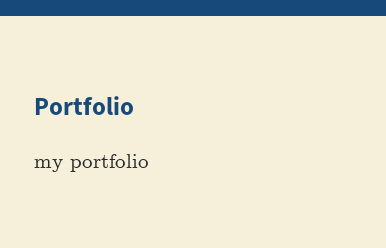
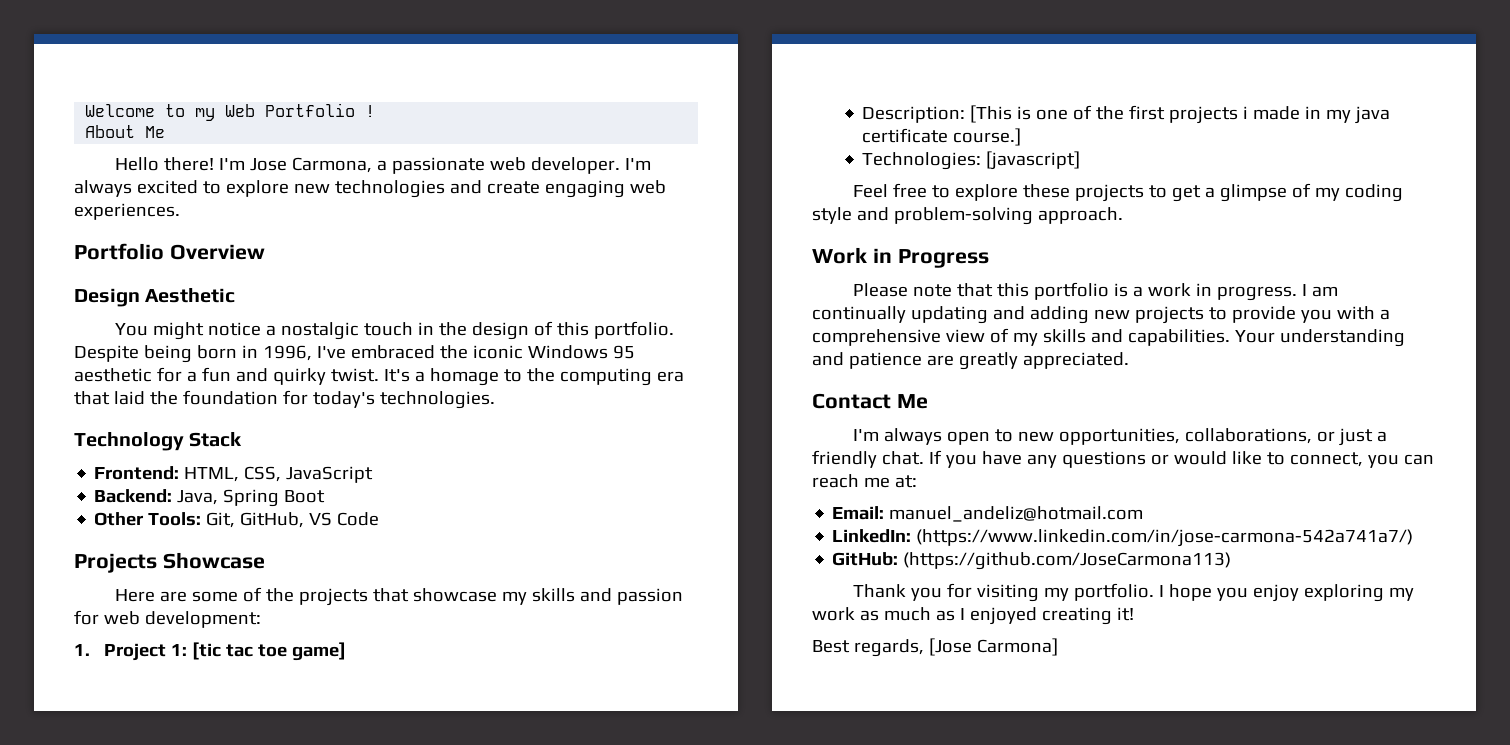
[34,96,134,115] [34,154,149,172] Portfolio // my portfolio -> [85,103,376,121] [85,125,166,138] [115,157,652,174] [74,180,666,198] [74,203,180,220] [74,243,265,260] [74,288,236,307] [115,321,675,340] [74,345,635,363] [74,367,684,386] [74,390,495,409] [74,432,243,451] [94,466,374,483] [94,489,326,507] [94,512,380,528] [74,552,265,573] [115,587,684,606] [74,610,261,628] [74,642,347,661] [862,105,1391,124] [862,128,1022,146] [862,151,1081,170] [853,183,1404,202] [812,207,1123,225] [812,247,989,268] [853,282,1339,301] [812,306,1390,324] [812,328,1405,347] [812,352,1129,370] [812,393,928,409] [853,428,1388,446] [812,450,1434,468] [812,474,917,488] [832,506,1144,522] [832,529,1414,547] [832,552,1232,570] [853,583,1415,602] [812,607,1134,625] [812,638,1058,657] Welcome to my Web Portfolio ! // About Me // Hello there! I'm Jose Carmona, a passionate web developer. I'm always excited to explore new technologies and create engaging web experiences. // Portfolio Overview // Design Aesthetic // You might notice a nostalgic touch in the design of this portfolio. Despite being born in 1996, I've embraced the iconic Windows 95 aesthetic for a fun and quirky twist. It's a homage to the computing era that laid the foundation for today's technologies. // Technology Stack // Frontend: HTML, CSS, JavaScript // Backend: Java, Spring Boot // Other Tools: Git, GitHub, VS Code // Projects Showcase // Here are some of the projects that showcase my skills and passion for web development: // 1. Project 1: [tic tac toe game] // Description: [This is one of the first projects i made in my java certificate course.] // Technologies: [javascript] // Feel free to explore these projects to get a glimpse of my coding style and problem-solving approach. // Work in Progress // Please note that this portfolio is a work in progress. I am continually updating and adding new projects to provide you with a comprehensive view of my skills and capabilities. Your understanding and patience are greatly appreciated. // Contact Me // I'm always open to new opportunities, collaborations, or just a friendly chat. If you have any questions or would like to connect, you can reach me at: // Email: manuel_andeliz@hotmail.com // LinkedIn: (https://www.linkedin.com/in/jose-carmona-542a741a7/) // GitHub: (https://github.com/JoseCarmona113) // Thank you for visiting my portfolio. I hope you enjoy exploring my work as much as I enjoyed creating it! // Best regards, [Jose Carmona]

